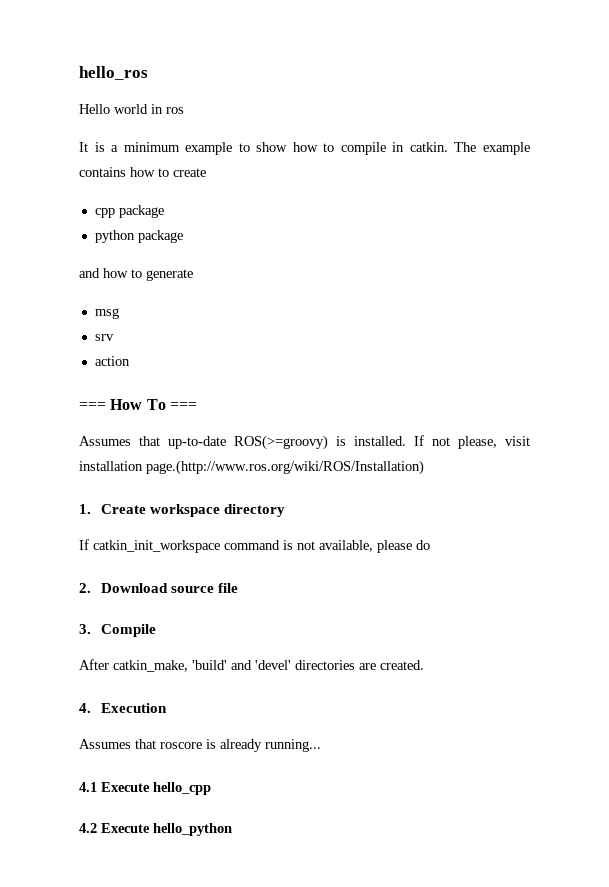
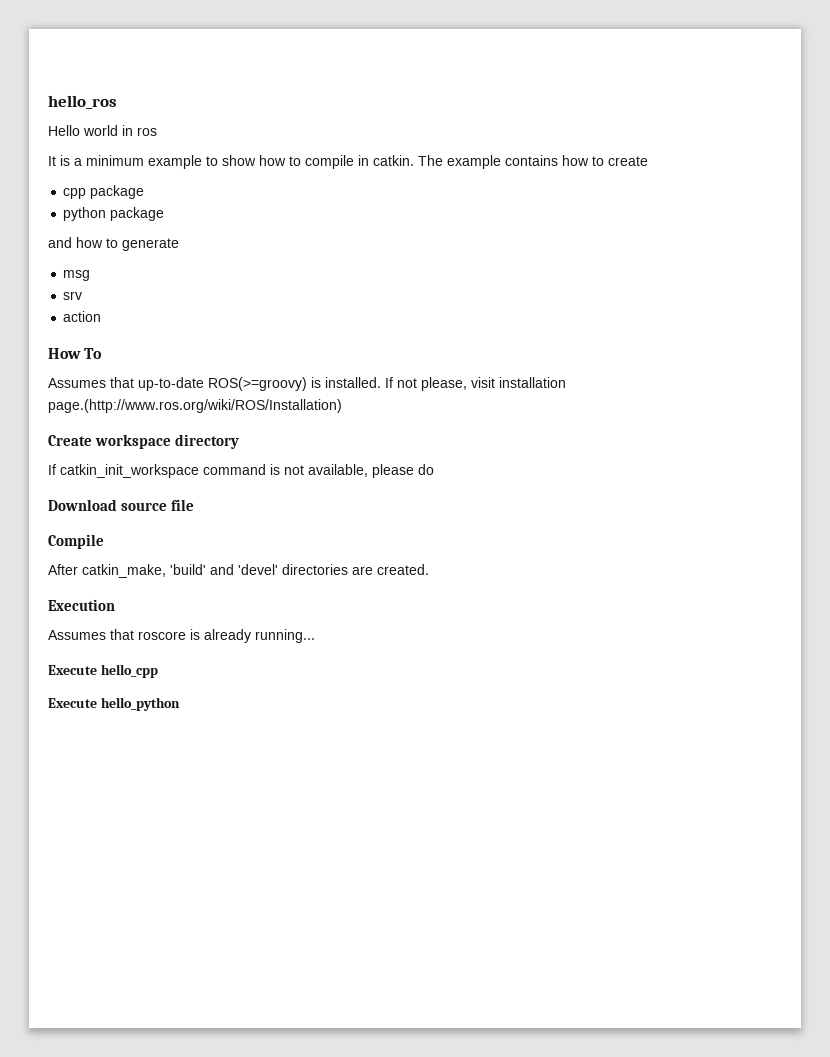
[79,402,106,410] === -> (102, 316) none
[169,402,197,410] === -> (103, 353) none
[79,504,91,514] 1. -> (342, 406) none
[79,583,91,593] 2. -> (434, 469) none
[79,624,91,634] 3. -> (195, 505) none
[79,703,91,713] 4. -> (429, 569) none
[79,782,97,792] 4.1 -> (315, 636) none
[79,823,97,833] 4.2 -> (158, 671) none

